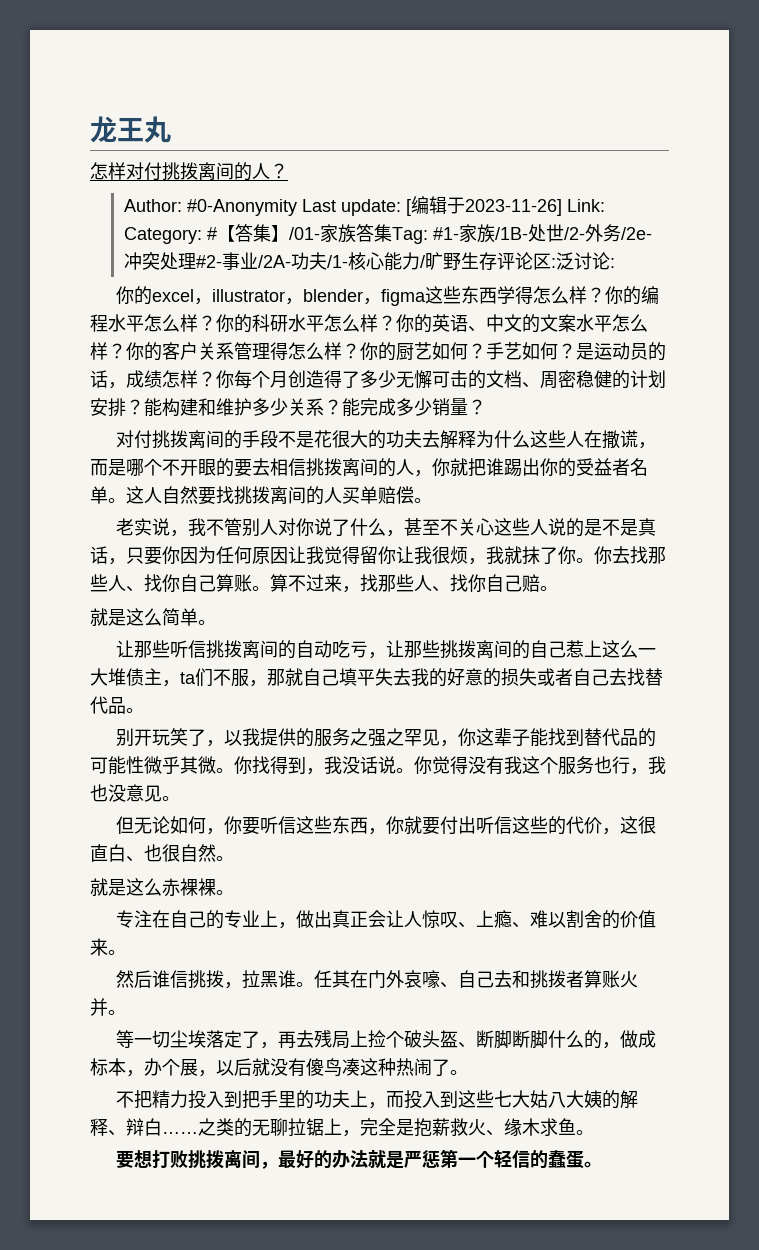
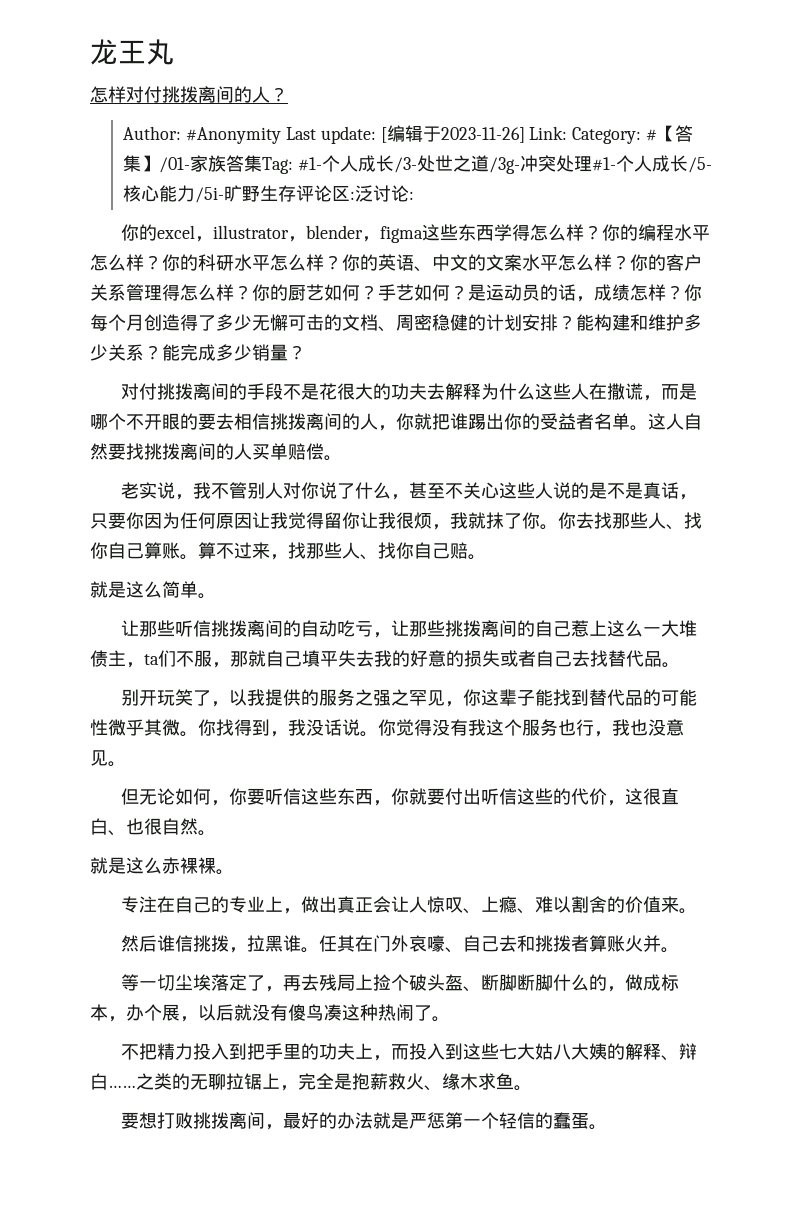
[186,199,297,216] #0-Anonymity -> [185,127,281,144] #Anonymity
[458,224,652,243] [123,252,348,270] 家族/1B-处世/2-外务/2e-冲突处理#2-事业/2A-功夫/1- -> [321,155,712,174] 个人成长/3-处世之道/3g-冲突处理#1-个人成长/5-
[419,255,425,268] / -> [195,187,225,203] /5i-

